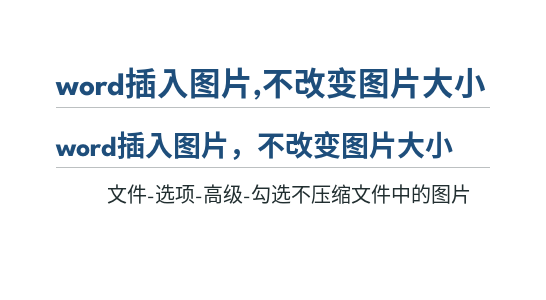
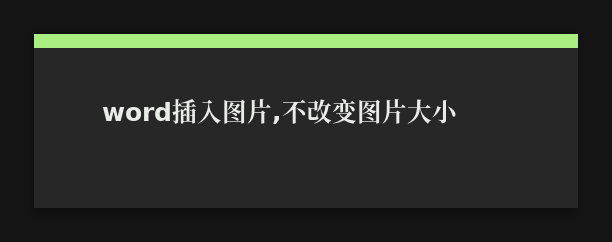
[55,67,486,100] [55,131,453,161] [107,184,472,204] word插入图片,不改变图片大小 // word插入图片，不改变图片大小 // 文件-选项-高级-勾选不压缩文件中的图片 -> [102,98,459,124] word插入图片,不改变图片大小

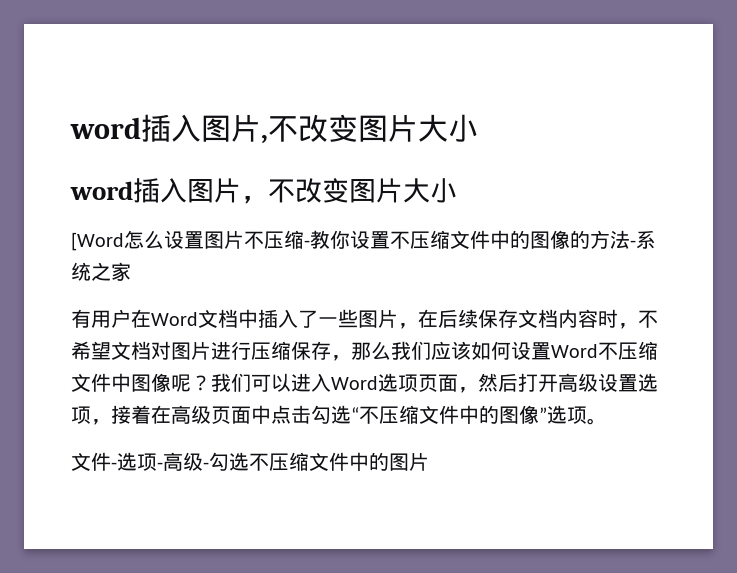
[102,98,459,124] word插入图片,不改变图片大小 -> [70,114,478,144] [70,178,457,204] [71,230,656,251] [71,262,131,281] [71,309,658,329] [71,341,658,361] [71,373,658,393] [71,405,607,425] [71,452,429,471] word插入图片,不改变图片大小 // word插入图片，不改变图片大小 // [Word怎么设置图片不压缩-教你设置不压缩文件中的图像的方法-系统之家 // 有用户在Word文档中插入了一些图片，在后续保存文档内容时，不希望文档对图片进行压缩保存，那么我们应该如何设置Word不压缩文件中图像呢？我们可以进入Word选项页面，然后打开高级设置选项，接着在高级页面中点击勾选“不压缩文件中的图像”选项。 // 文件-选项-高级-勾选不压缩文件中的图片

